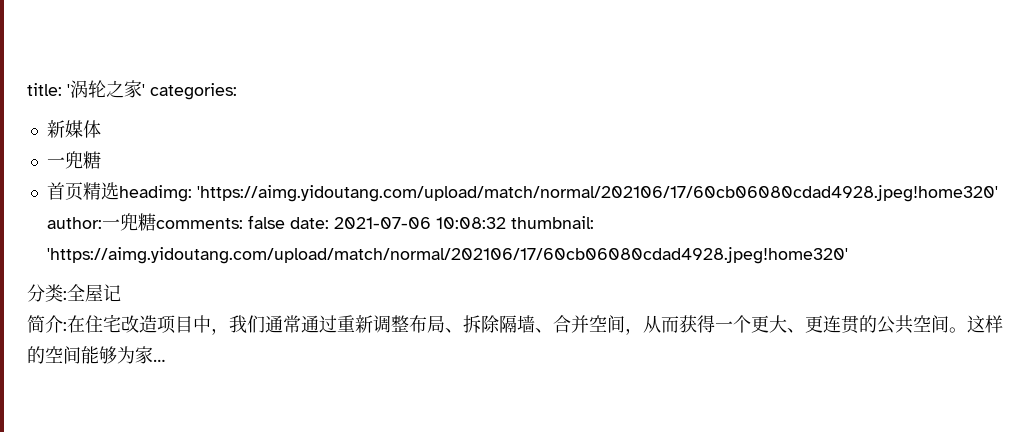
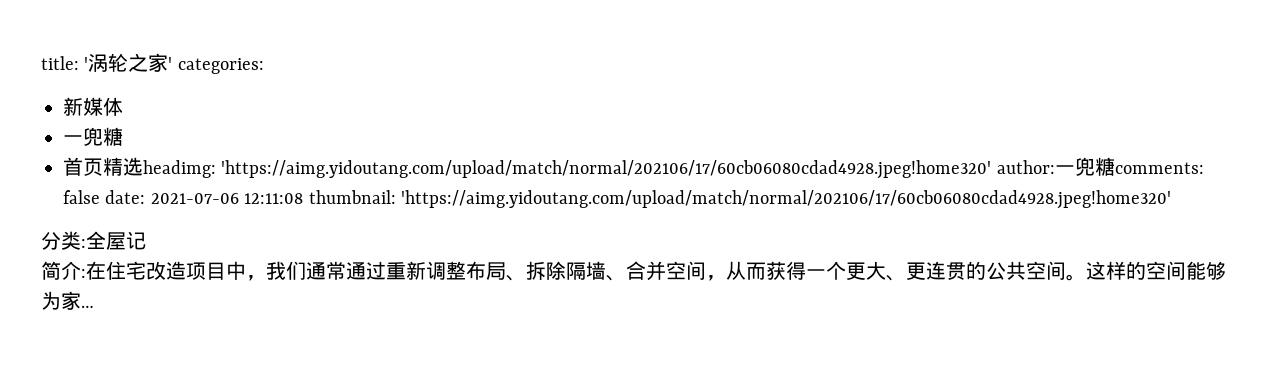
[435,217,506,229] 10:08:32 -> [244,193,304,204] 12:11:08

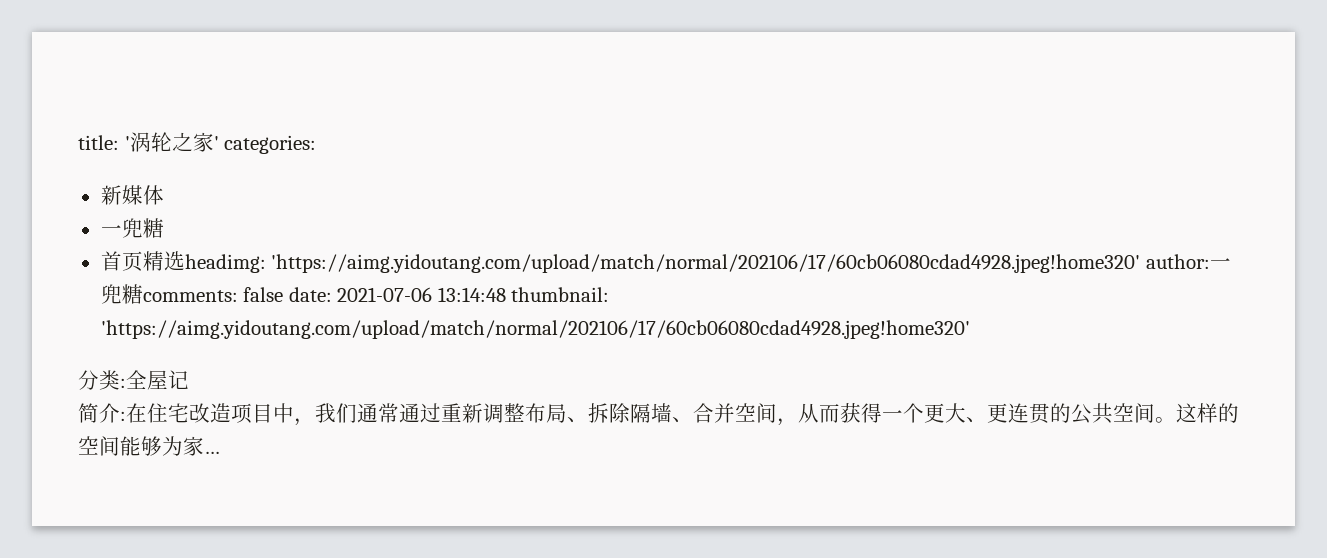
[244,193,304,204] 12:11:08 -> [437,287,506,302] 13:14:48

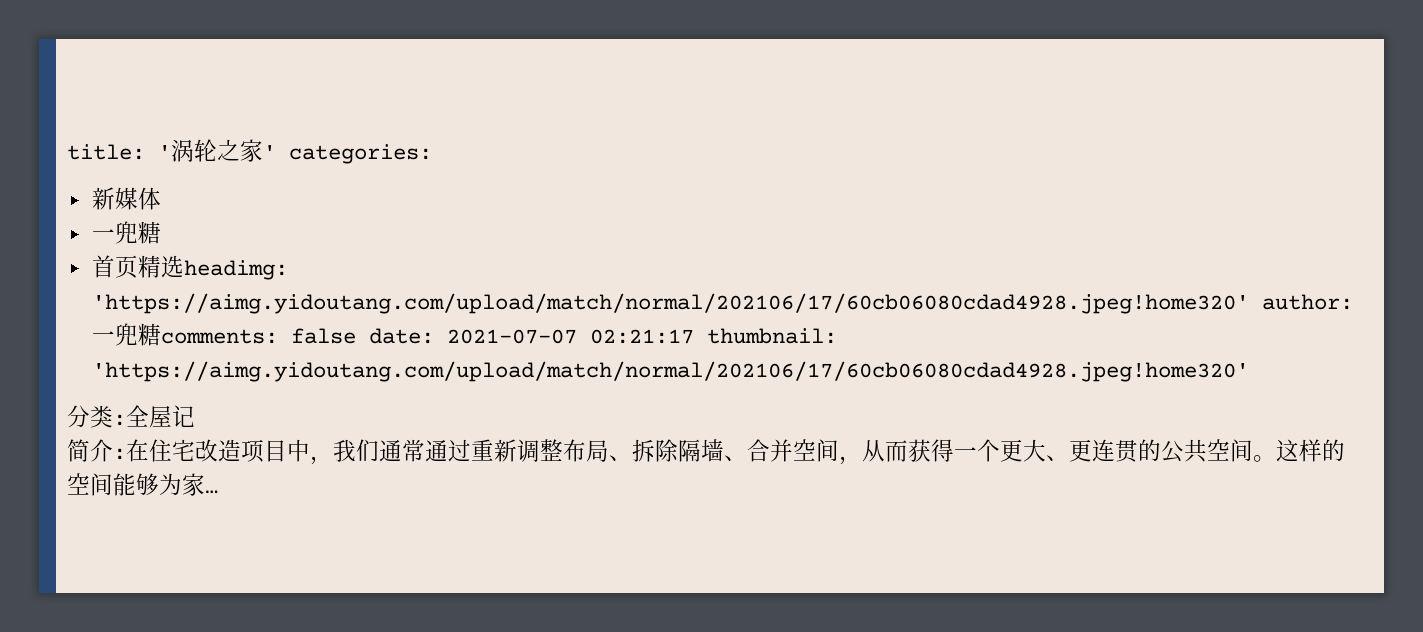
[337,287,506,302] 2021-07-06 13:14:48 -> [446,329,694,344] 2021-07-07 02:21:17

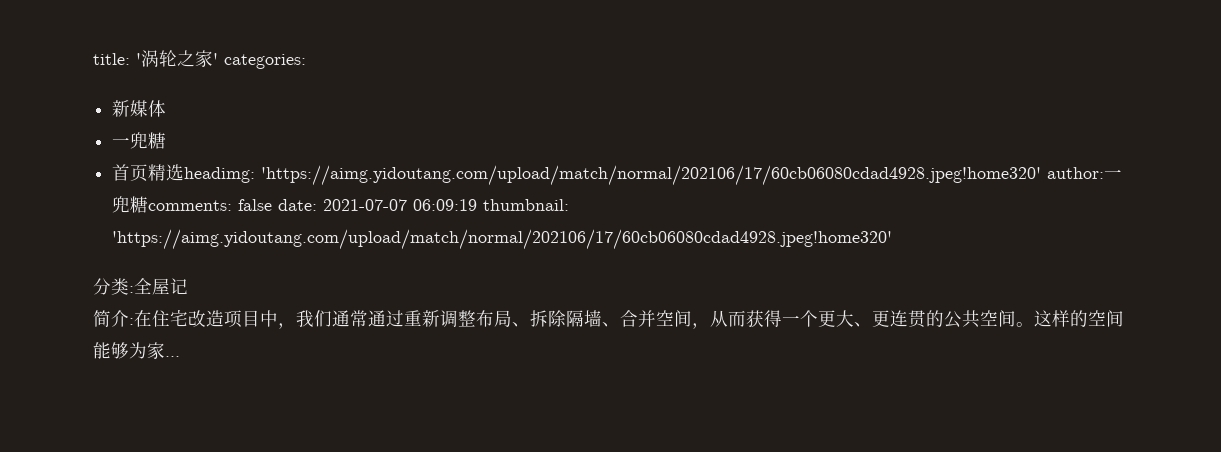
[589,329,694,344] 02:21:17 -> [413,199,478,211] 06:09:19

